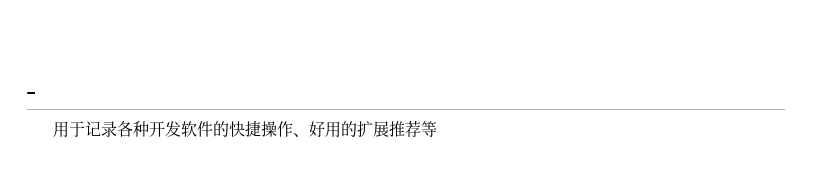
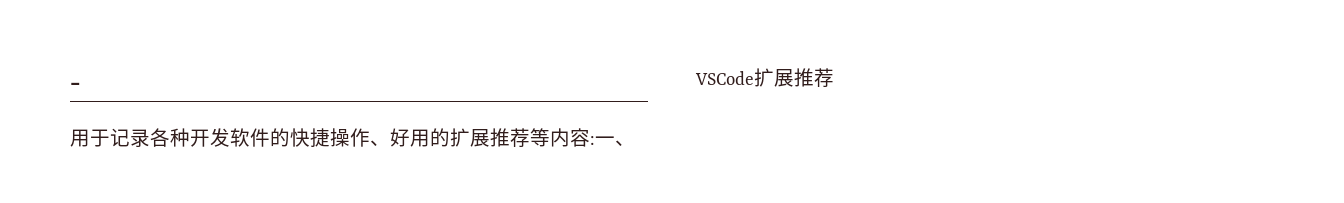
(437, 129) none -> [550,128,635,147] [695,68,834,87] 内容:一、VSCode扩展推荐

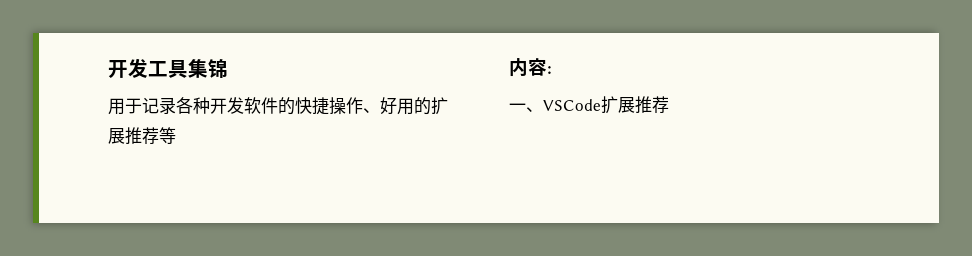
[70,82,81,90] - -> [108,58,228,78] 开发工具集锦
(550, 137) none -> (176, 135) //
(595, 140) none -> (552, 70) //

